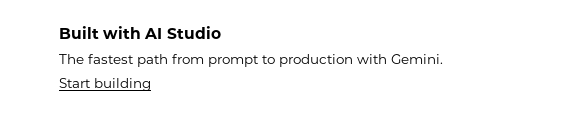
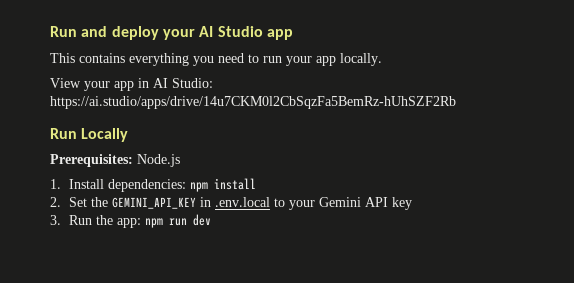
[59,26,221,39] [59,54,443,67] [59,78,151,91] Built with AI Studio // The fastest path from prompt to production with Gemini. // Start building -> [50,26,293,40] [50,53,382,66] [50,78,213,91] [50,96,456,109] [50,128,129,142] [50,154,180,167] [50,178,256,192] [50,197,412,210] [50,214,211,228] Run and deploy your AI Studio app // This contains everything you need to run your app locally. // View your app in AI Studio: https://ai.studio/apps/drive/14u7CKM0l2CbSqzFa5BemRz-hUhSZF2Rb // Run Locally // Prerequisites: Node.js // 1. Install dependencies: npm install // 2. Set the GEMINI_API_KEY in .env.local to your Gemini API key // 3. Run the app: npm run dev

